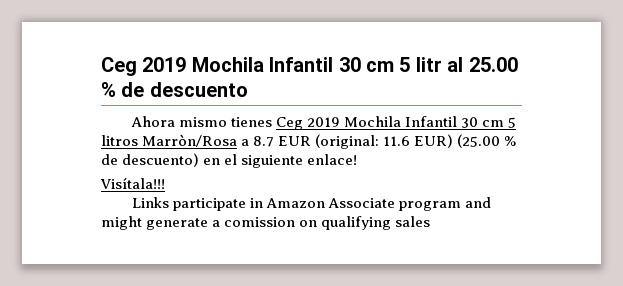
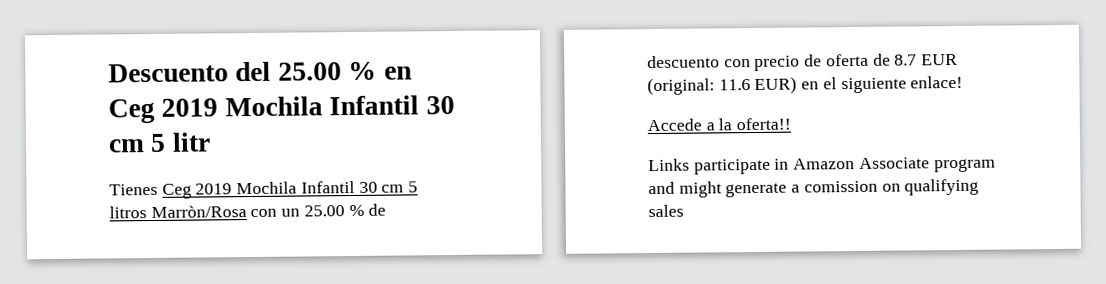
(101, 66) none -> [108,61,412,83] Descuento del 25.00 % en
[447,57,518,72] [101,82,248,97] [130,116,272,127] al 25.00 % de descuento // Ahora mismo tienes -> [109,183,158,196] // Tienes
[241,139,250,146] a -> [250,203,387,218] [647,53,891,71] con un 25.00 % de descuento con precio de oferta de
[457,134,517,148] [101,153,200,167] (25.00 % de descuento) -> (798, 85) none
[100,177,165,189] Visítala!!! -> [647,117,792,132] Accede a la oferta!!

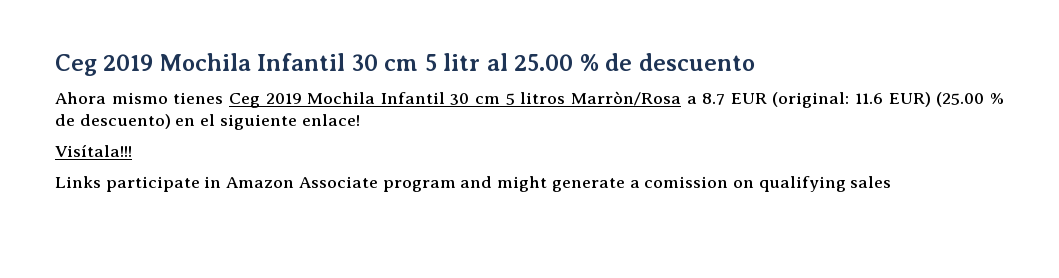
[108,61,412,83] Descuento del 25.00 % en -> (55, 65) none
[109,183,158,196] // Tienes -> [486,53,755,71] [55,92,224,104] al 25.00 % de descuento // Ahora mismo tienes
[250,203,387,218] [647,53,891,71] con un 25.00 % de descuento con precio de oferta de -> [686,96,697,104] a
(798, 85) none -> [936,92,1005,107] [55,114,171,129] (25.00 % de descuento)
[647,117,792,132] Accede a la oferta!! -> [55,144,132,157] Visítala!!!

